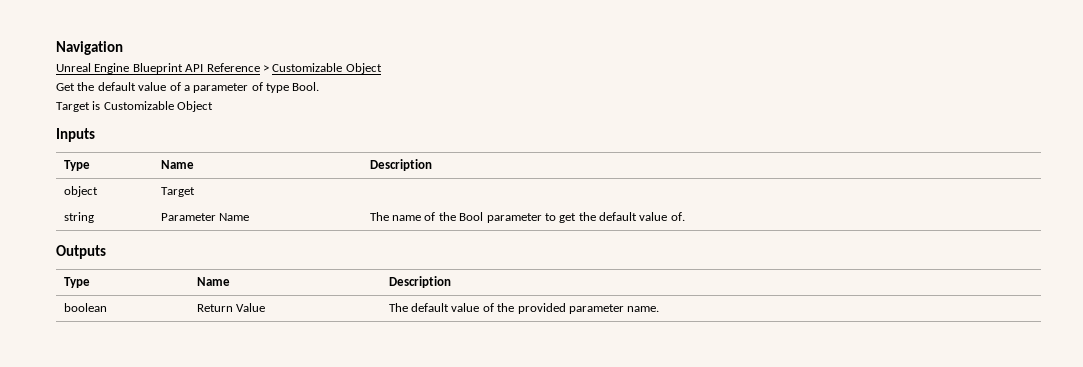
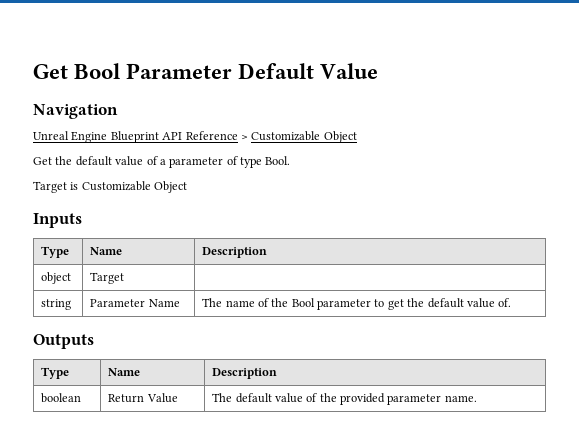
(56, 48) none -> [33,63,379,79] Get Bool Parameter Default Value //

